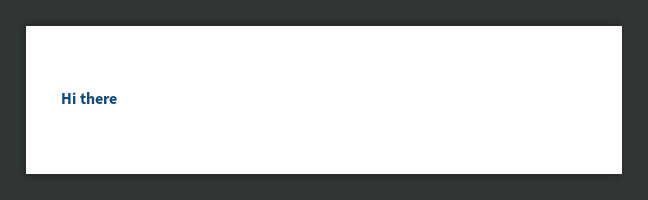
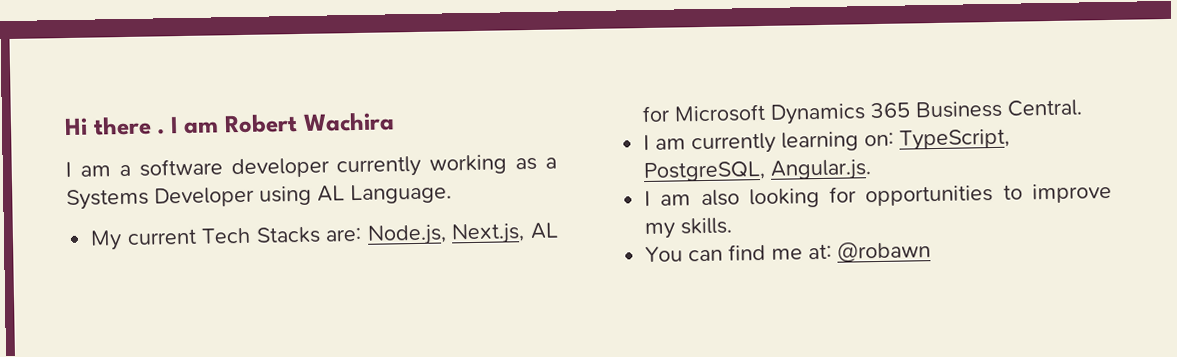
(118, 98) none -> [157,112,395,135] [65,154,557,179] [66,183,452,211] [90,222,559,251] [642,99,1083,125] [643,128,1011,155] [643,159,873,183] [644,182,1112,209] [644,217,733,240] [645,241,932,263] . I am Robert Wachira // I am a software developer currently working as a Systems Developer using AL Language. // My current Tech Stacks are: Node.js, Next.js, AL for Microsoft Dynamics 365 Business Central. // I am currently learning on: TypeScript, PostgreSQL, Angular.js. // I am also looking for opportunities to improve my skills. // You can find me at: @robawn

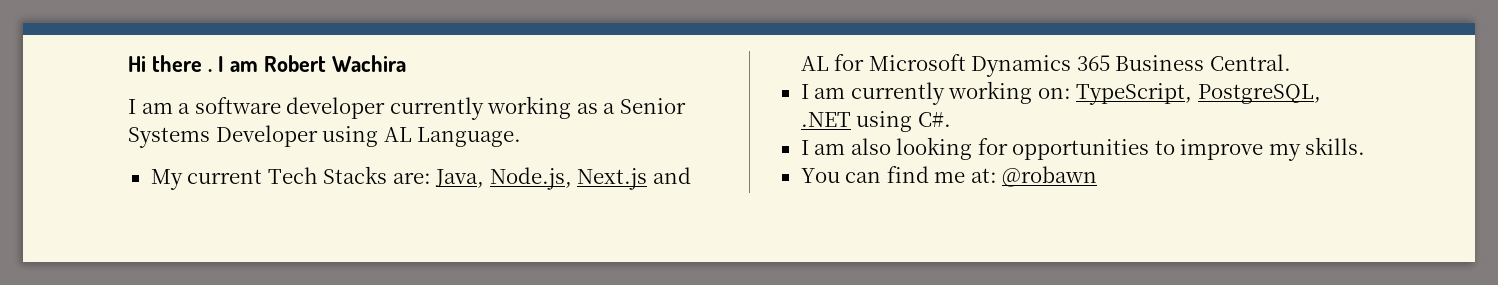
(557, 163) none -> [619,98,686,114] Senior
[366,223,526,246] Node.js, Next.js, -> [435,167,691,190] Java, Node.js, Next.js and
[781,131,860,152] learning -> [948,81,1033,104] working
[770,159,873,181] Angular.js. -> [800,111,951,132] .NET using C#.

